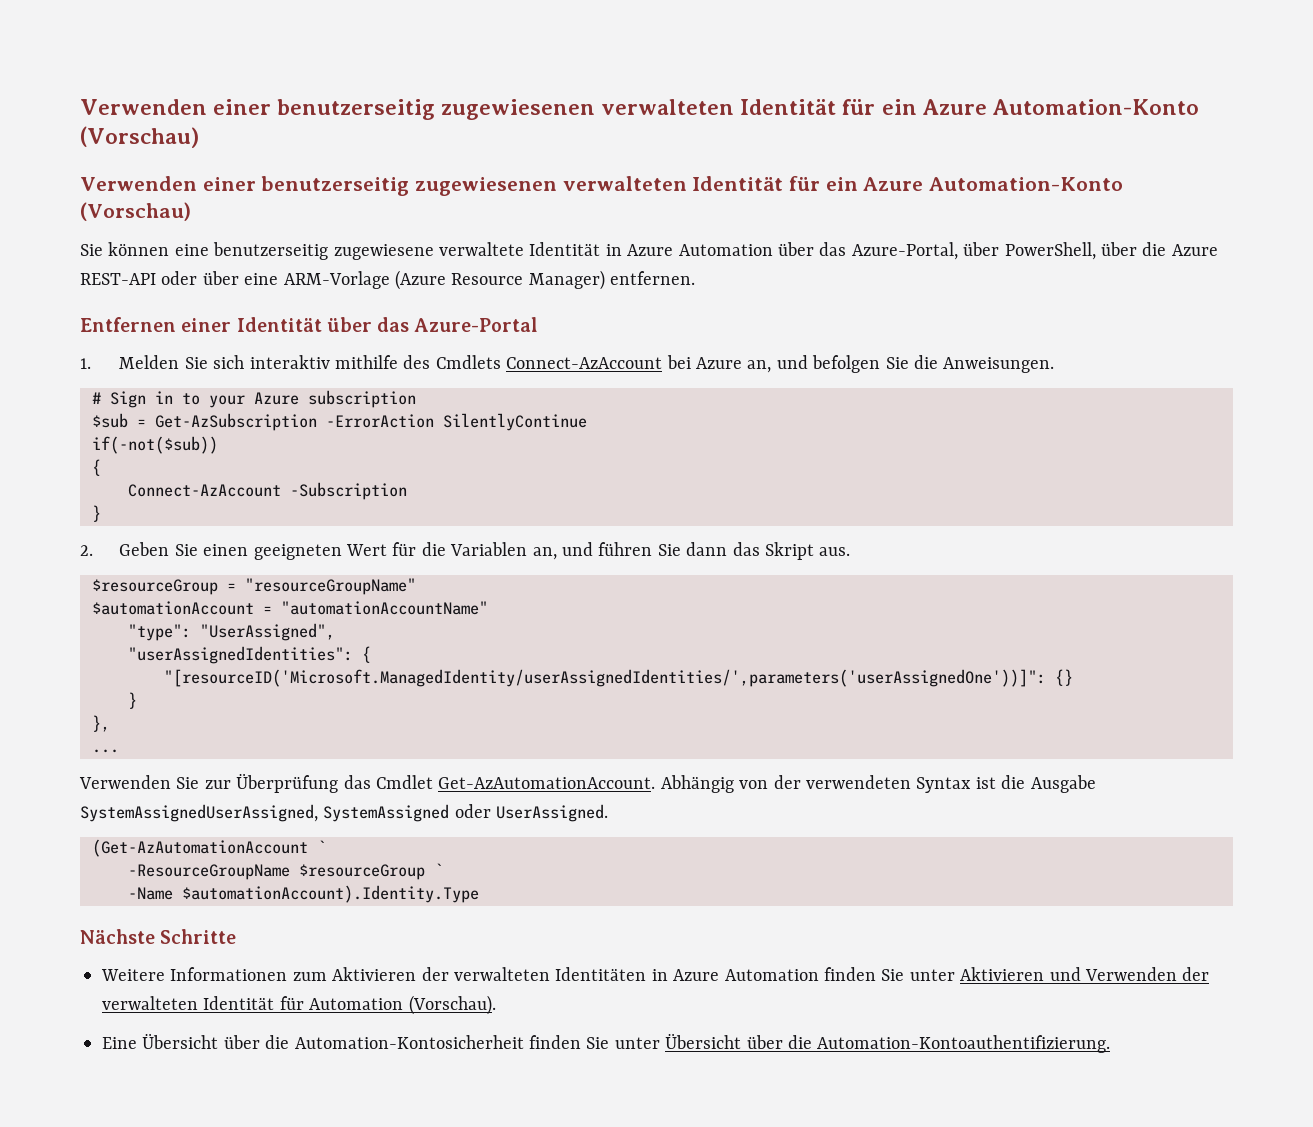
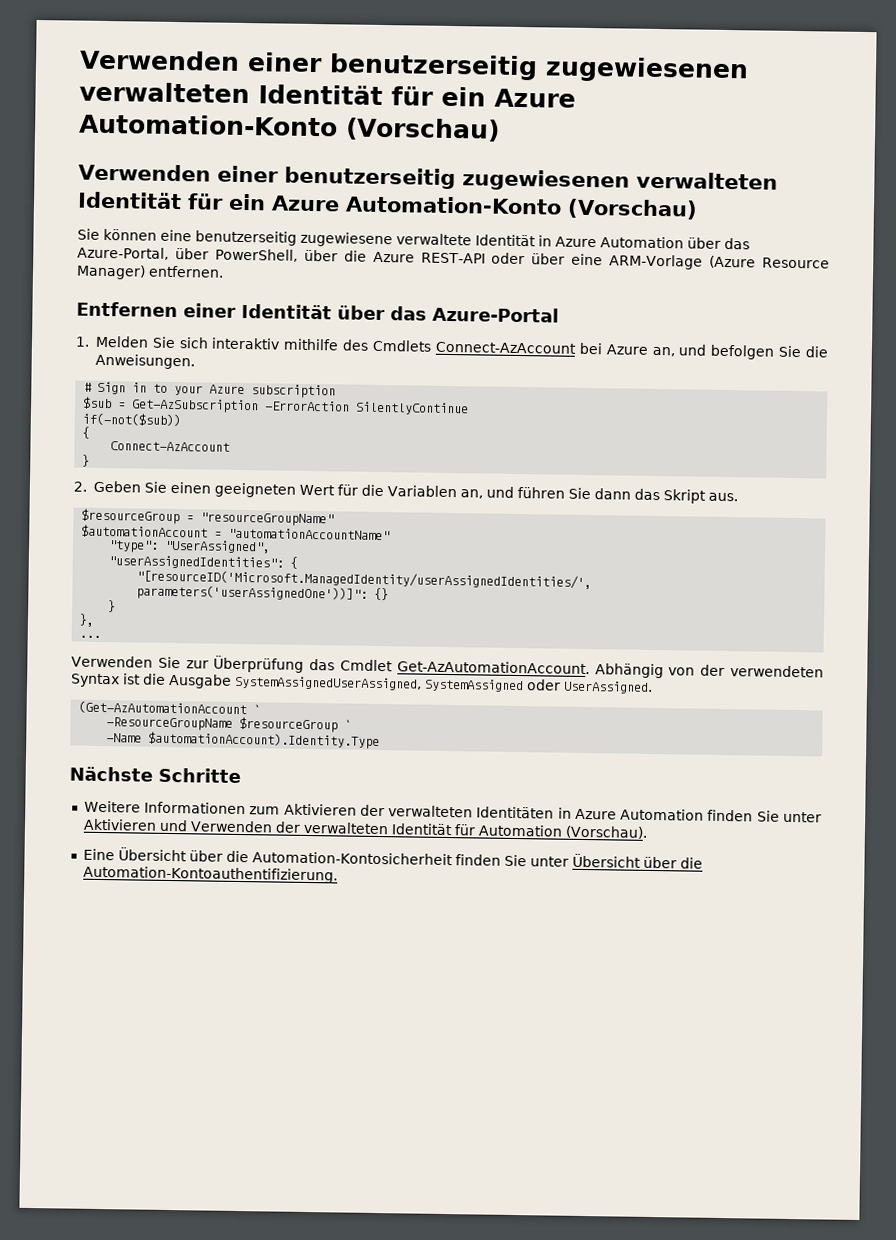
[290,482,407,500] -Subscription -> (231, 446) none

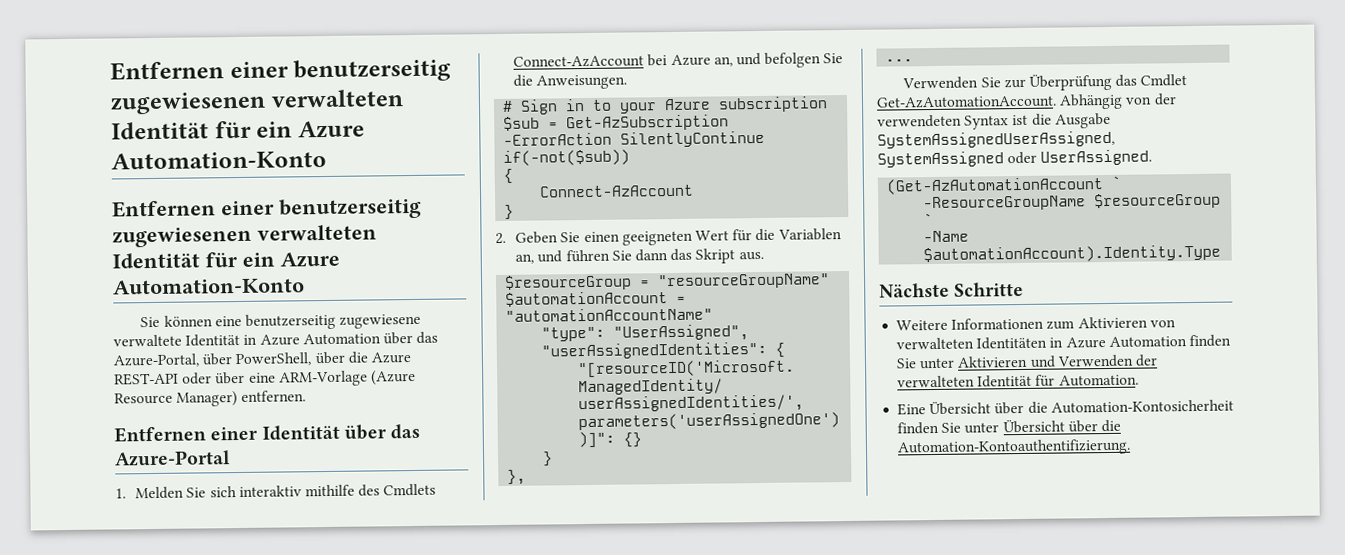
[79,49,749,84] [79,81,576,108] [79,113,500,142] [78,163,778,192] [77,191,698,220] Verwenden einer benutzerseitig zugewiesenen verwalteten Identität für ein Azure Automation-Konto (Vorschau) // Verwenden einer benutzerseitig zugewiesenen verwalteten Identität für ein Azure Automation-Konto (Vorschau) -> [110,58,452,83] [110,89,404,115] [111,120,365,140] [111,150,327,170] [112,197,422,220] [112,224,377,248] [112,251,340,269] [112,278,305,295] Entfernen einer benutzerseitig zugewiesenen verwalteten Identität für ein Azure Automation-Konto // Entfernen einer benutzerseitig zugewiesenen verwalteten Identität für ein Azure Automation-Konto
[359,804,385,817] der -> [1149,319,1176,328] von
[477,824,648,839] Automation (Vorschau). -> [1058,374,1139,387] Automation.

